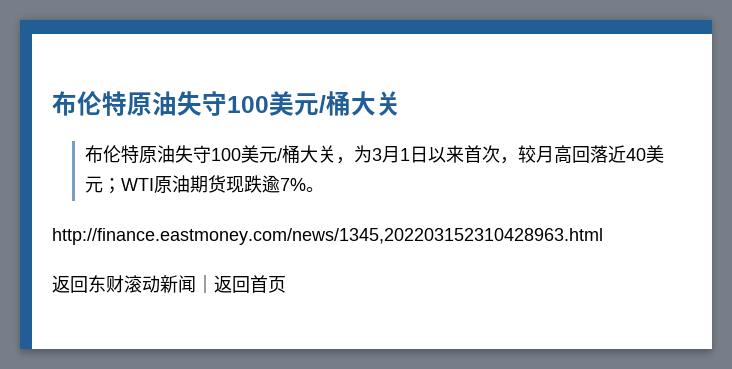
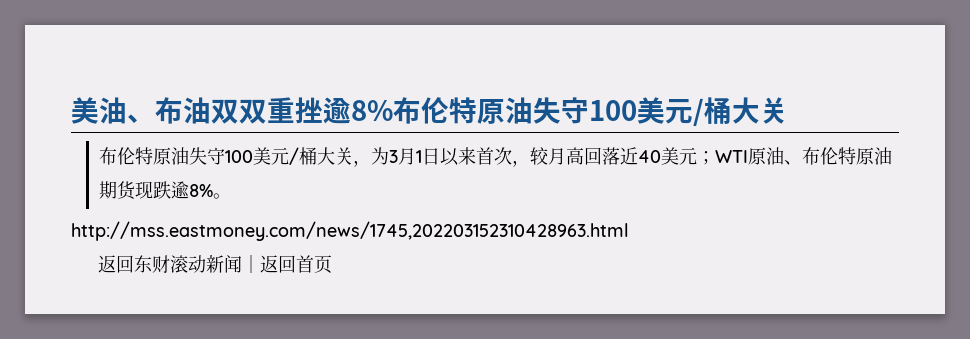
(52, 103) none -> [71,97,393,124] 美油、布油双双重挫逾8%
(190, 184) none -> [783,147,892,165] 、布伦特原油
[279,178,306,191] 7% -> [188,184,213,197] 8%
[52,228,603,245] http://finance.eastmoney.com/news/1345,202203152310428963.html -> [71,221,629,241] http://mss.eastmoney.com/news/1745,202203152310428963.html

